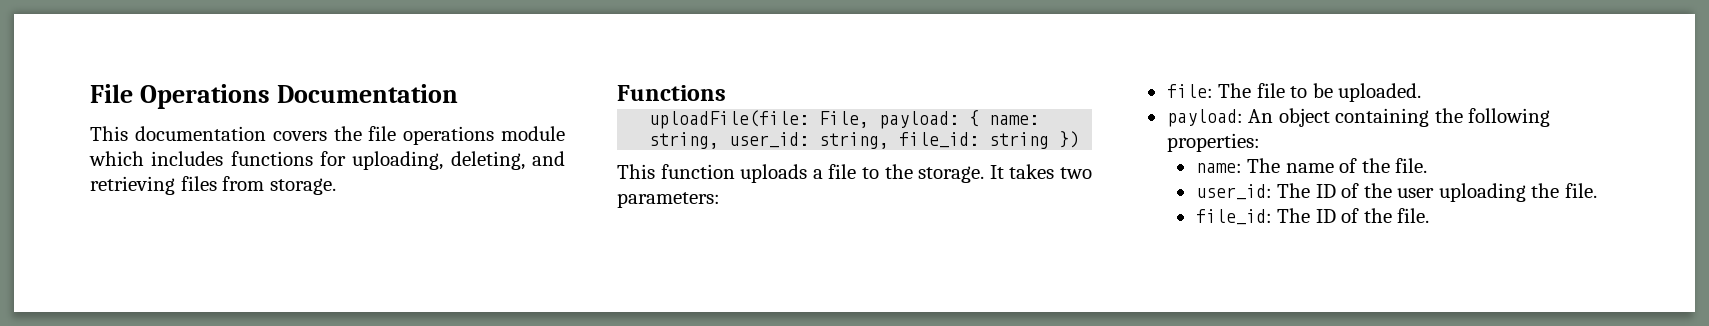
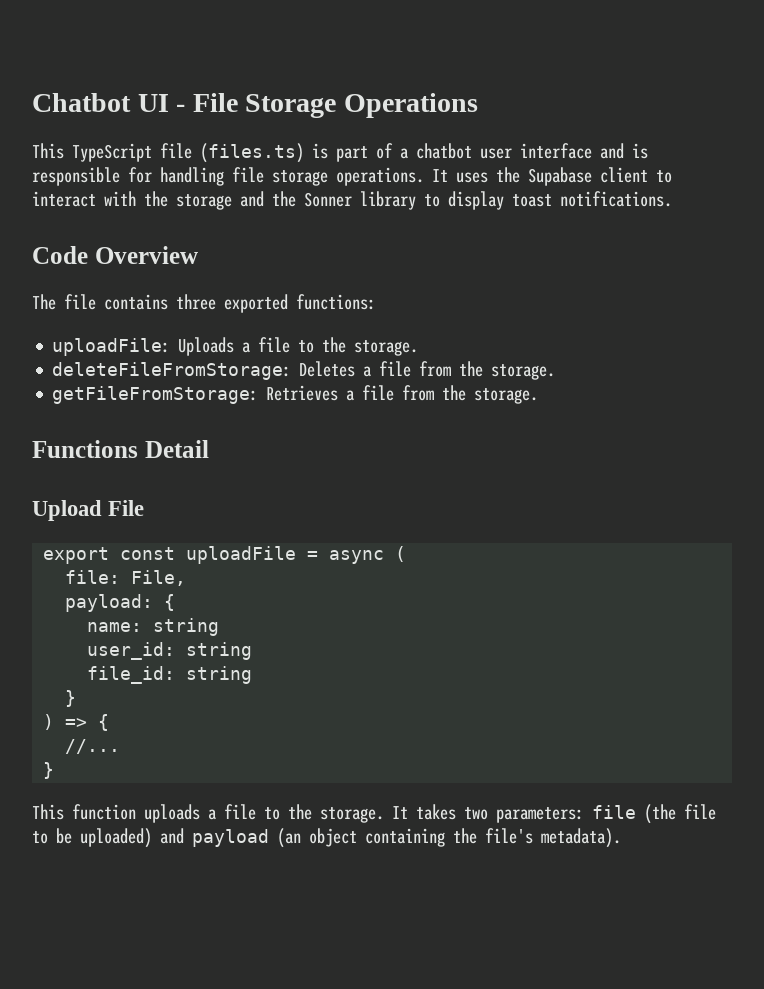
[90,84,133,103] File -> [32,93,337,118] Chatbot UI - File Storage
[277,84,459,103] [90,126,565,145] [89,151,565,170] [90,176,336,195] [617,85,726,101] [649,110,810,129] Documentation // This documentation covers the file operations module which includes functions for uploading, deleting, and retrieving files from storage. // Functions // uploadFile(file: -> [32,143,648,163] [32,167,672,186] [32,191,672,210] [32,246,198,264] [32,294,376,313] [52,337,419,356] [52,361,556,380] [52,385,539,404] [32,440,209,458] [32,500,145,521] [43,546,407,564] [65,570,121,584] // This TypeScript file (files.ts) is part of a chatbot user interface and is responsible for handling file storage operations. It uses the Supabase client to interact with the storage and the Sonner library to display toast notifications. // Code Overview // The file contains three exported functions: // uploadFile: Uploads a file to the storage. // deleteFileFromStorage: Deletes a file from the storage. // getFileFromStorage: Retrieves a file from the storage. // Functions Detail // Upload File // export const uploadFile = async ( // file:
(870, 119) none -> (187, 578) //
[989,115,1040,125] [649,131,1080,149] name: string, user_id: string, file_id: string }) -> [87,618,220,636] [87,642,253,660] [87,666,253,684] [65,690,77,707] [43,714,110,731] [65,739,121,754] [43,762,55,779] // name: string // user_id: string // file_id: string // } // ) => { // //... // }
[1166,83,1252,98] // file: The -> [592,804,676,824] file (the
[1338,83,1422,102] [1166,108,1551,127] [1166,133,1260,152] [1195,158,1428,173] [1195,183,1597,202] [1195,208,1430,225] uploaded. // payload: An object containing the following properties: // name: The name of the file. // user_id: The ID of the user uploading the file. // file_id: The ID of the file. -> [80,828,621,848] uploaded) and payload (an object containing the file's metadata).

